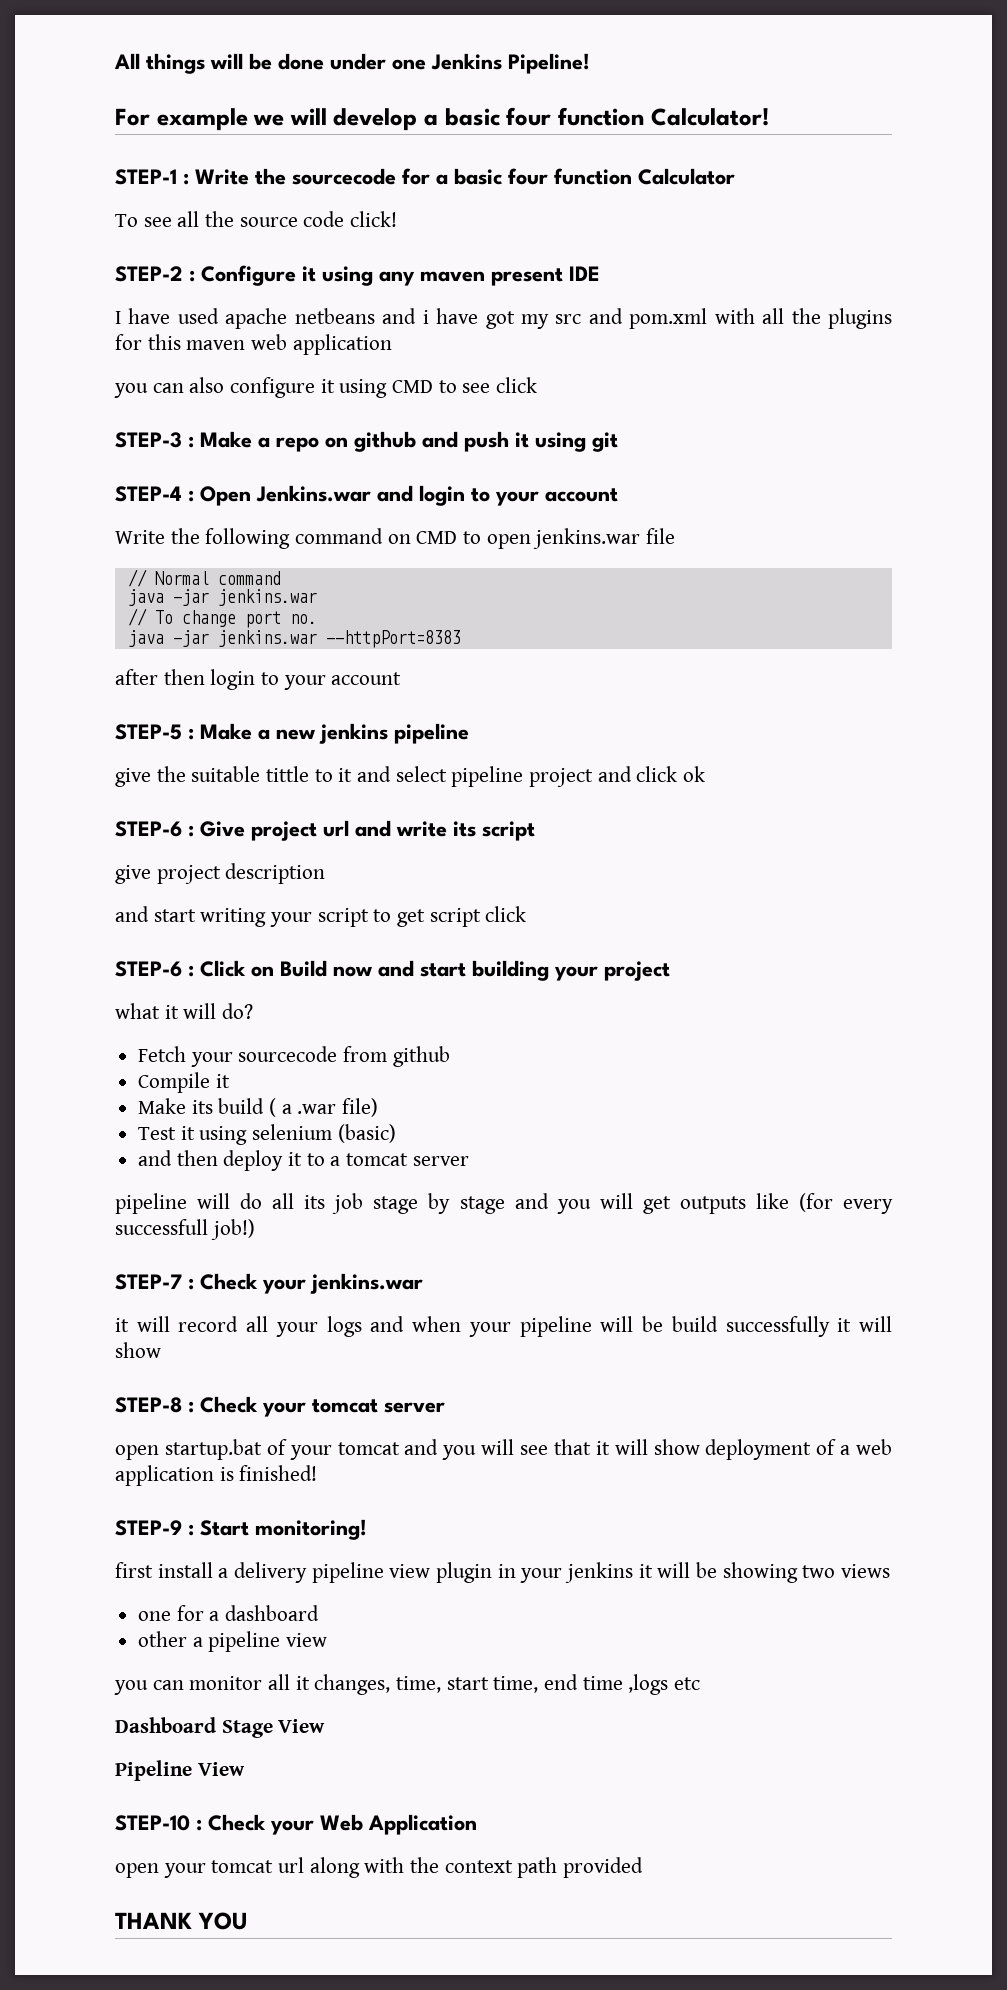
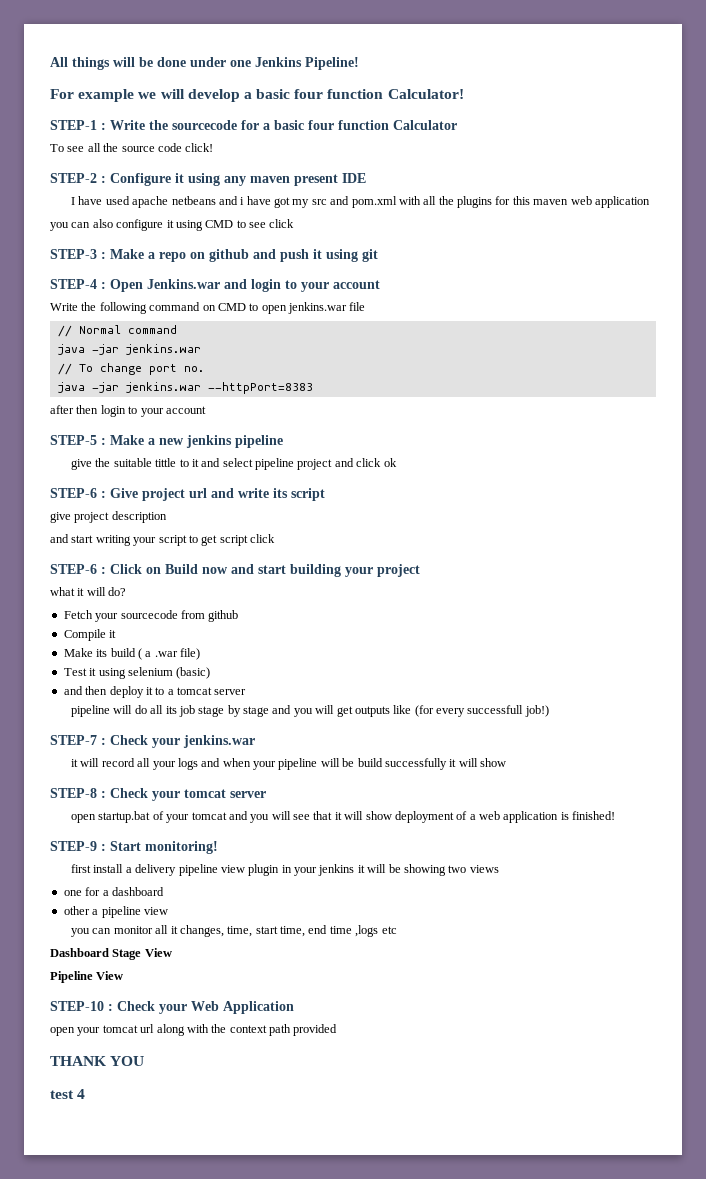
(248, 1921) none -> [50,1089,86,1099] // test 4

